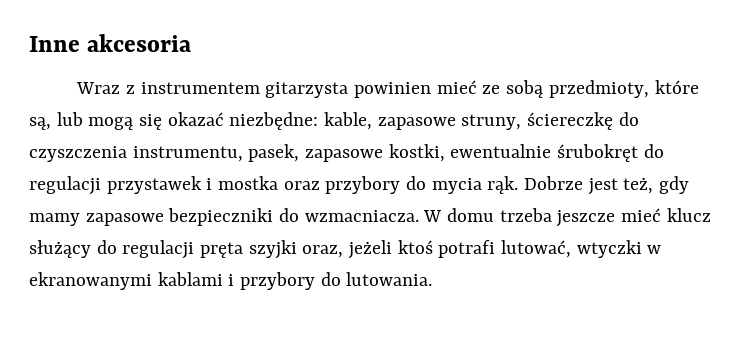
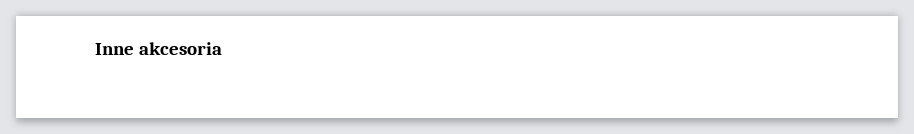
[76,80,699,98] [29,112,639,130] [29,144,664,162] [29,176,690,195] [29,208,711,227] [29,240,662,259] [29,272,433,290] // Wraz z instrumentem gitarzysta powinien mieć ze sobą przedmioty, które są, lub mogą się okazać niezbędne: kable, zapasowe struny, ściereczkę do czyszczenia instrumentu, pasek, zapasowe kostki, ewentualnie śrubokręt do regulacji przystawek i mostka oraz przybory do mycia rąk. Dobrze jest też, gdy mamy zapasowe bezpieczniki do wzmacniacza. W domu trzeba jeszcze mieć klucz służący do regulacji pręta szyjki oraz, jeżeli ktoś potrafi lutować, wtyczki w ekranowanymi kablami i przybory do lutowania. -> (222, 48) none

